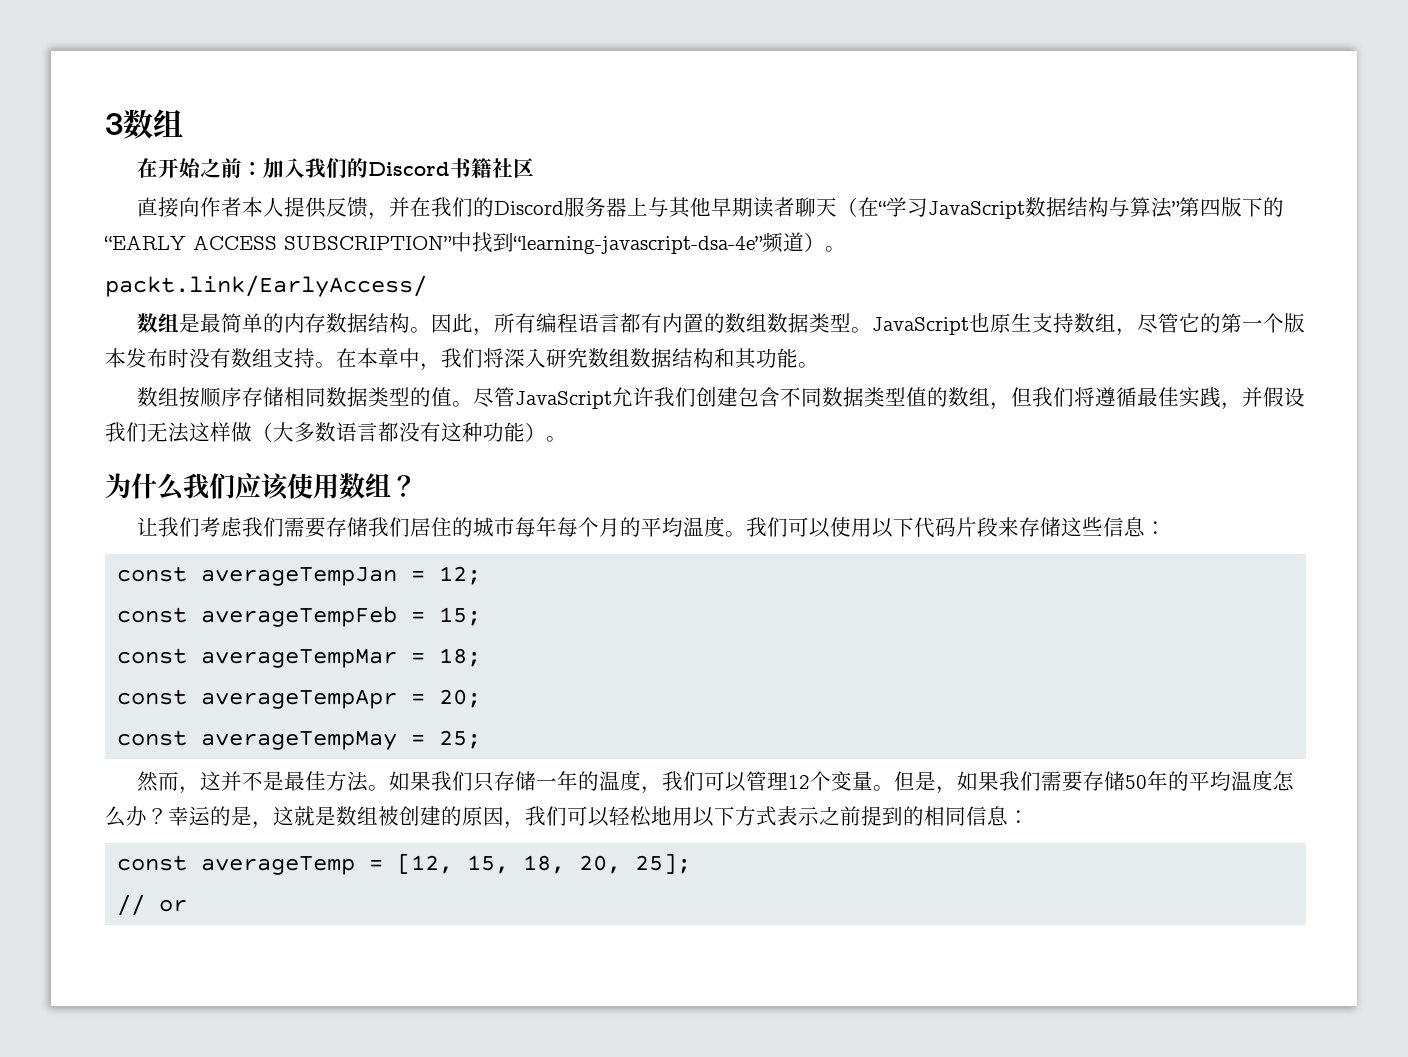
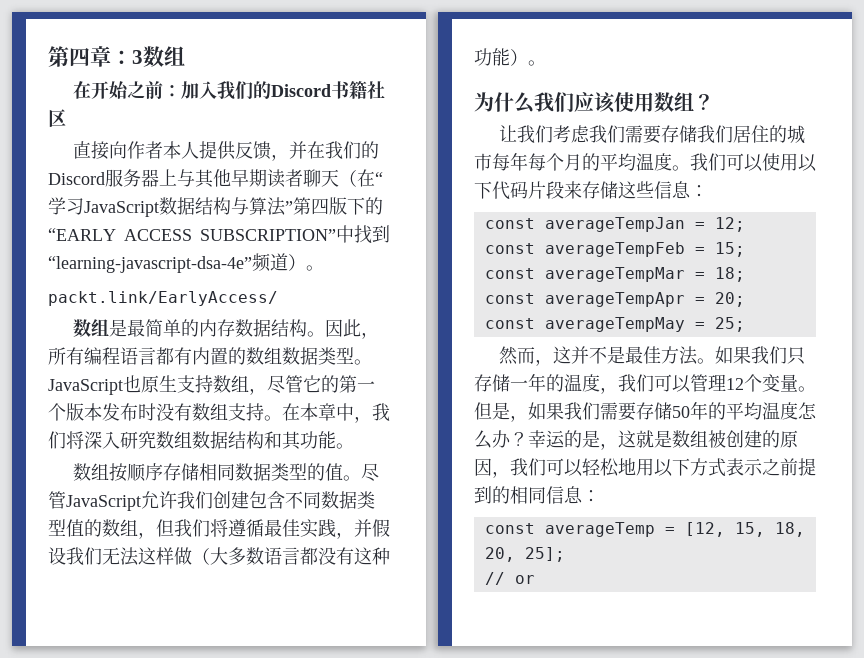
(105, 124) none -> [48,46,132,67] 第四章：

